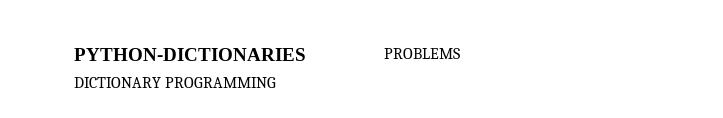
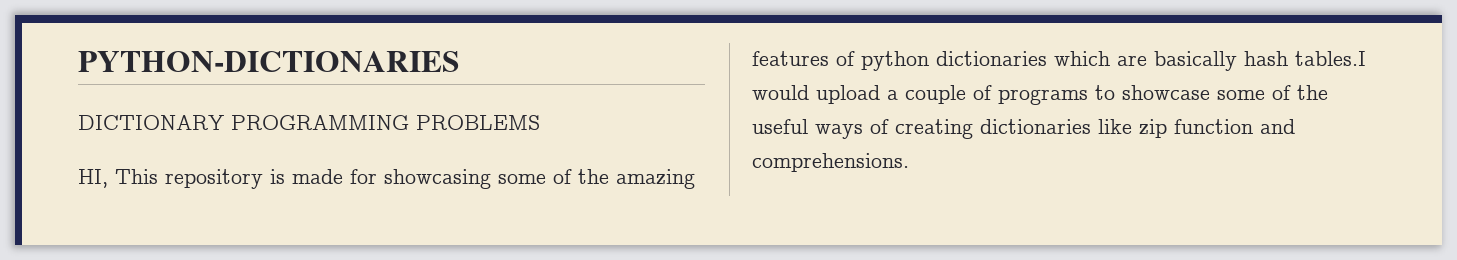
(460, 53) none -> [78,169,695,189] [752,51,1366,71] [752,85,1328,105] [752,119,1295,139] [752,153,909,172] // HI, This repository is made for showcasing some of the amazing features of python dictionaries which are basically hash tables.I would upload a couple of programs to showcase some of the useful ways of creating dictionaries like zip function and comprehensions.

